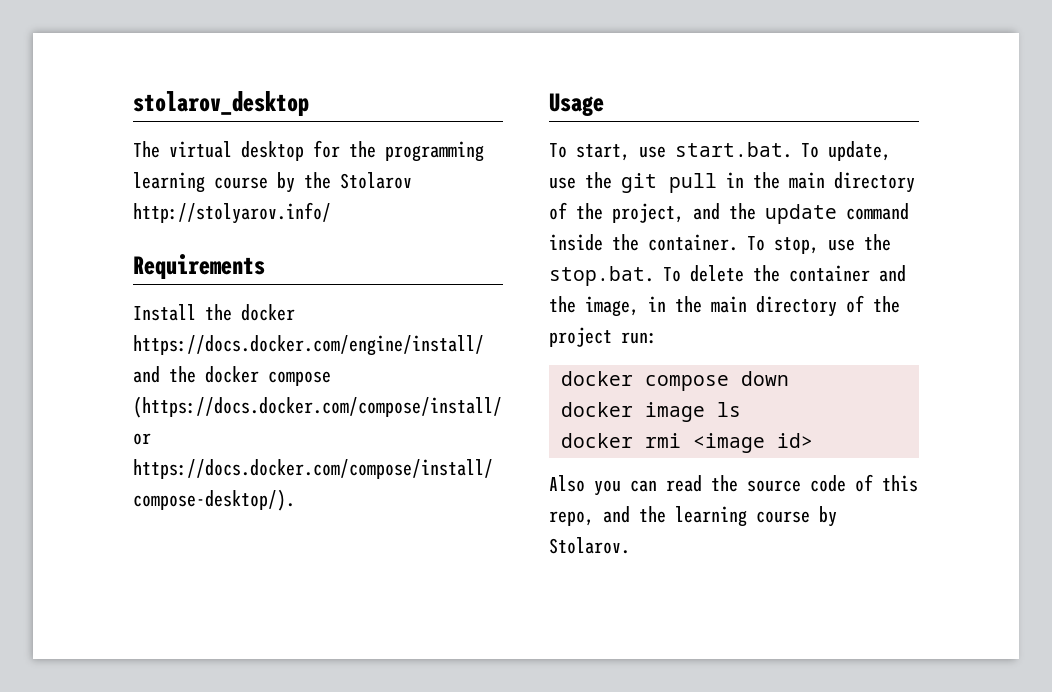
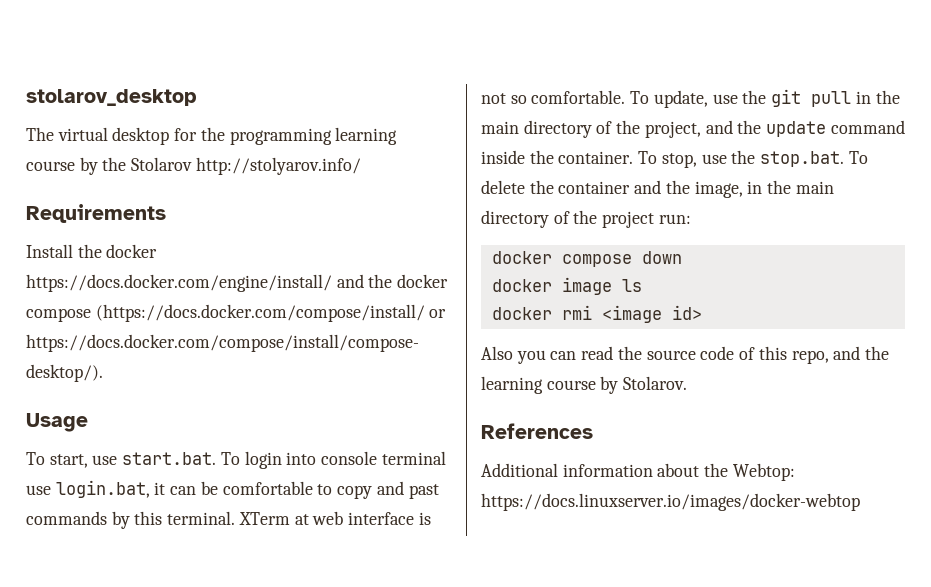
(819, 150) none -> [244,451,446,469] [26,480,439,499] [26,511,431,529] [481,90,650,104] login into console terminal use login.bat, it can be comfortable to copy and past commands by this terminal. XTerm at web interface is not so comfortable. To
(630, 545) none -> [481,423,593,439] [481,463,795,481] [481,493,860,511] // References // Additional information about the Webtop: https://docs.linuxserver.io/images/docker-webtop

